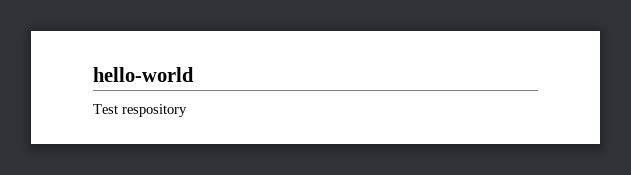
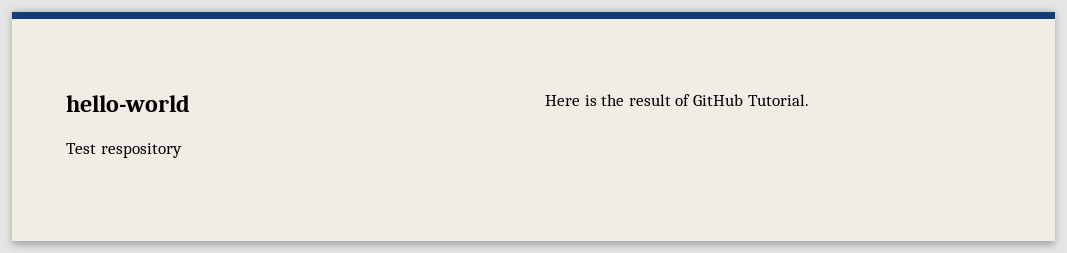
(187, 110) none -> [545,94,809,106] // Here is the result of GitHub Tutorial.

